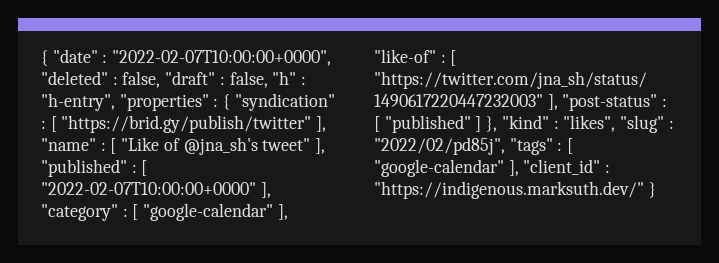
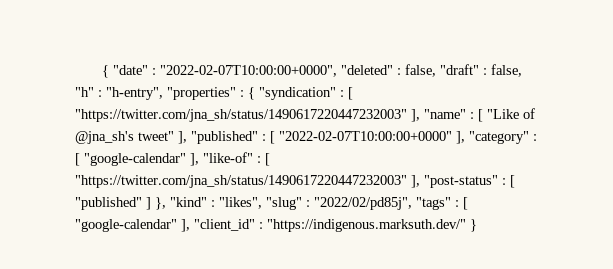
[61,115,312,133] "https://brid.gy/publish/twitter" -> [75,109,407,122] "https://twitter.com/jna_sh/status/1490617220447232003"

